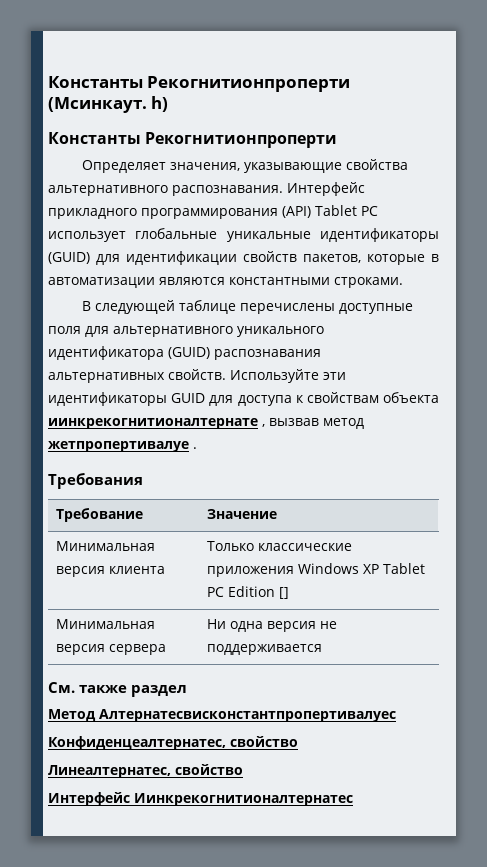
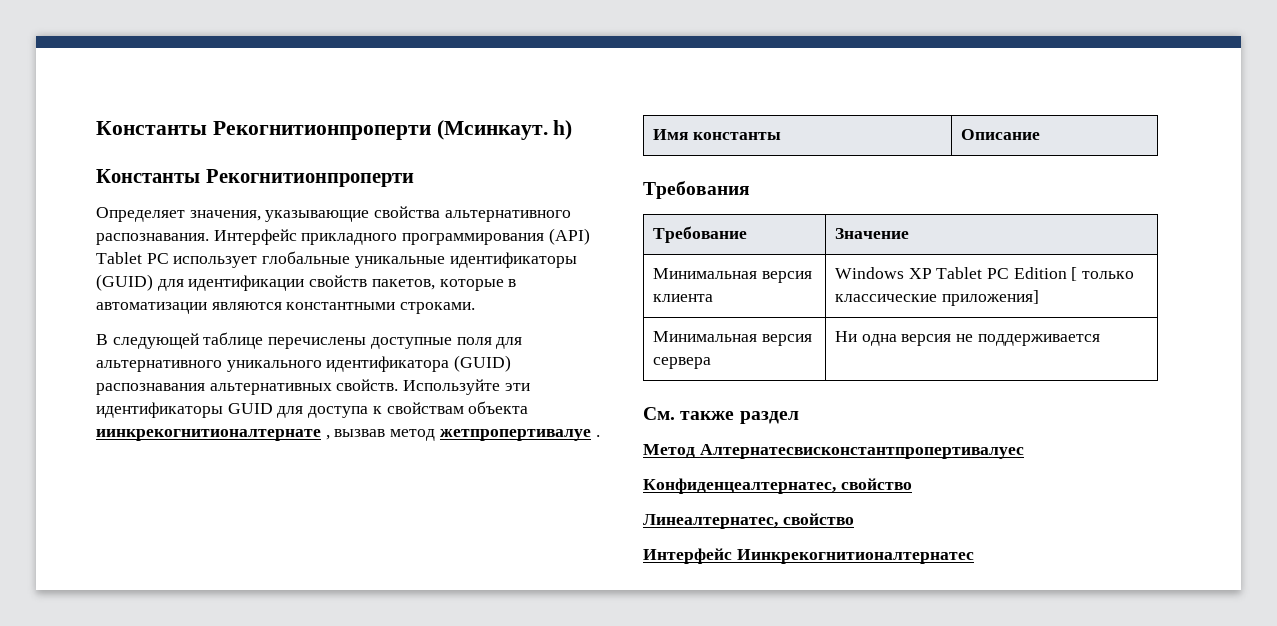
(197, 448) none -> [652,129,781,140] [960,129,1040,140] // Имя константы | Описание
[207,541,353,551] [207,566,295,577] Только классические приложения -> (713, 298) none
[279,587,290,599] [] -> [1071,267,1135,281] [834,290,1039,306] [ только классические приложения]

